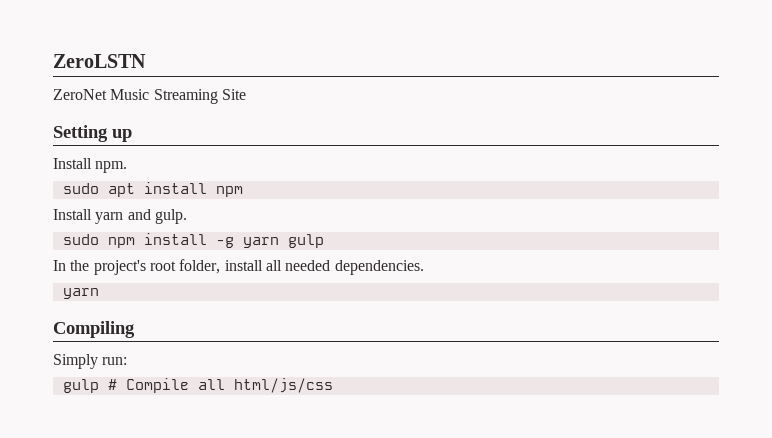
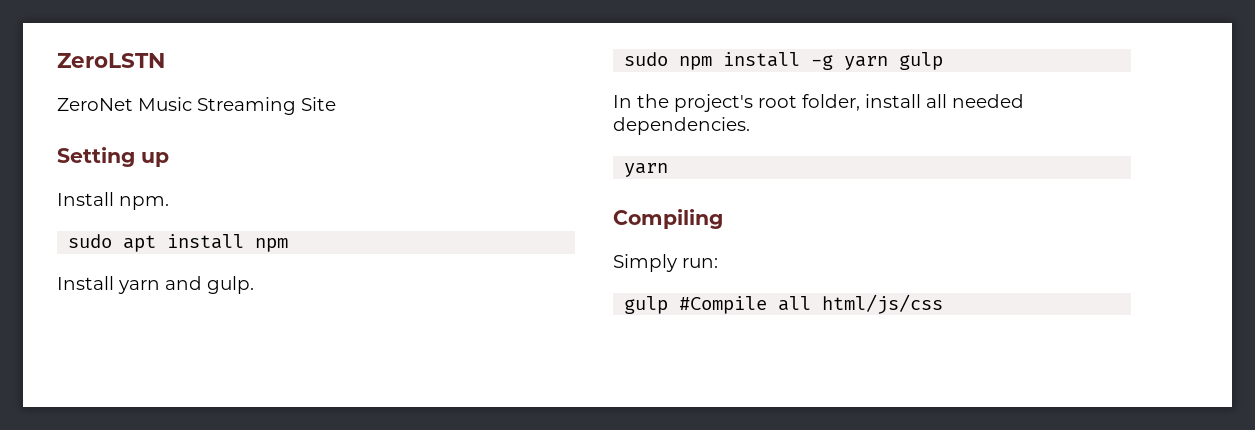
[107,378,189,393] # Compile -> [679,296,768,314] #Compile

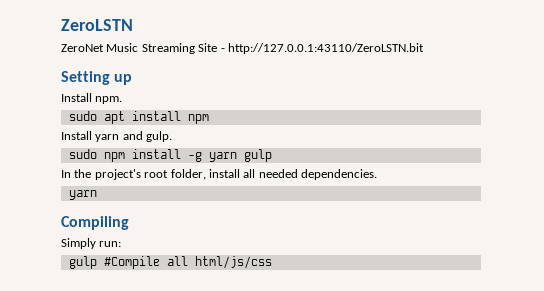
(336, 104) none -> [220,43,424,54] - http://127.0.0.1:43110/ZeroLSTN.bit

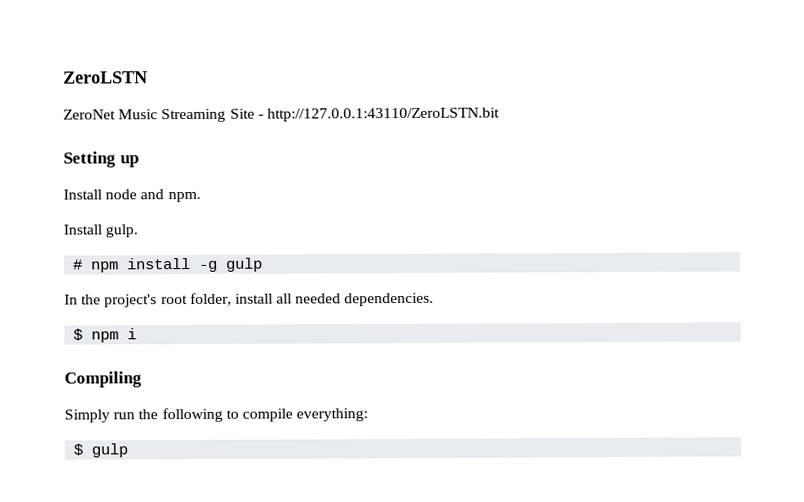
(92, 97) none -> [105,189,165,200] node and
[68,111,209,124] [61,131,143,142] // sudo apt install npm // Install yarn and -> [63,224,102,235] // Install
[68,149,97,159] sudo -> [73,259,84,270] #
[208,152,237,162] yarn -> (219, 266) none
[68,190,97,200] yarn -> [73,328,138,343] $ npm i
[99,241,122,247] [68,256,272,269] run: // gulp #Compile all html/js/css -> [113,407,369,423] [73,443,129,458] run the following to compile everything: // $ gulp

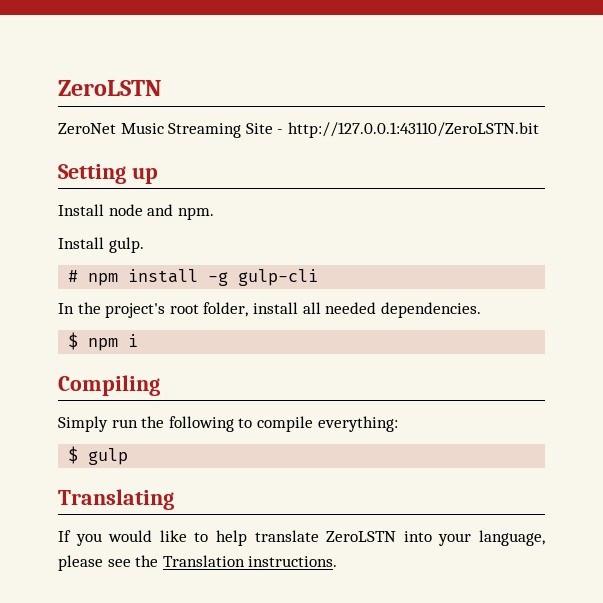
[226,257,264,272] gulp -> [238,269,319,286] gulp-cli
(129, 450) none -> [58,489,174,510] [58,530,545,546] [58,555,338,571] // Translating // If you would like to help translate ZeroLSTN into your language, please see the Translation instructions.

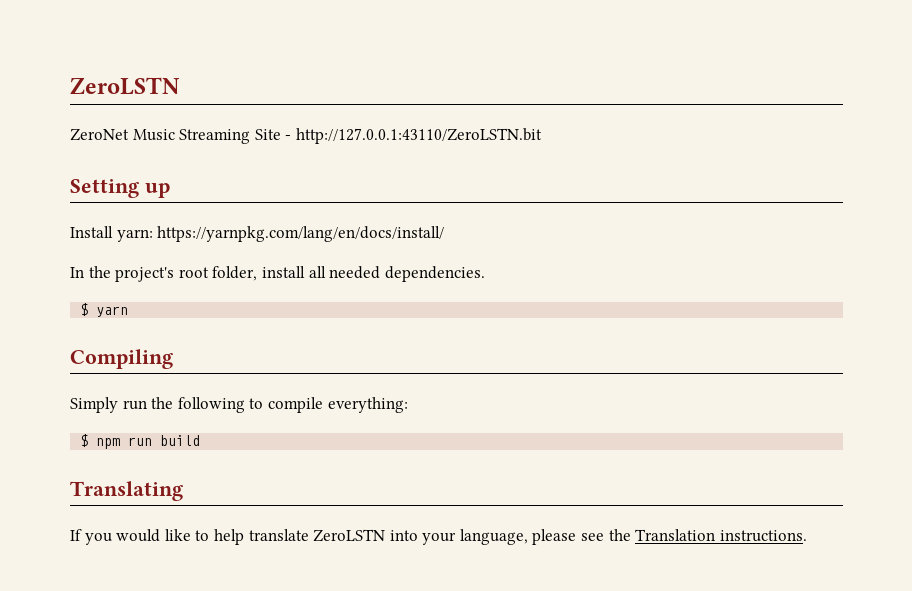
[108,204,214,220] [58,237,144,253] [68,269,319,286] node and npm. // Install gulp. // # npm install -g gulp-cli -> [116,226,445,242] yarn: https://yarnpkg.com/lang/en/docs/install/
[88,334,139,351] npm i -> [96,306,129,317] yarn
[88,448,129,465] gulp -> [96,435,201,449] npm run build

